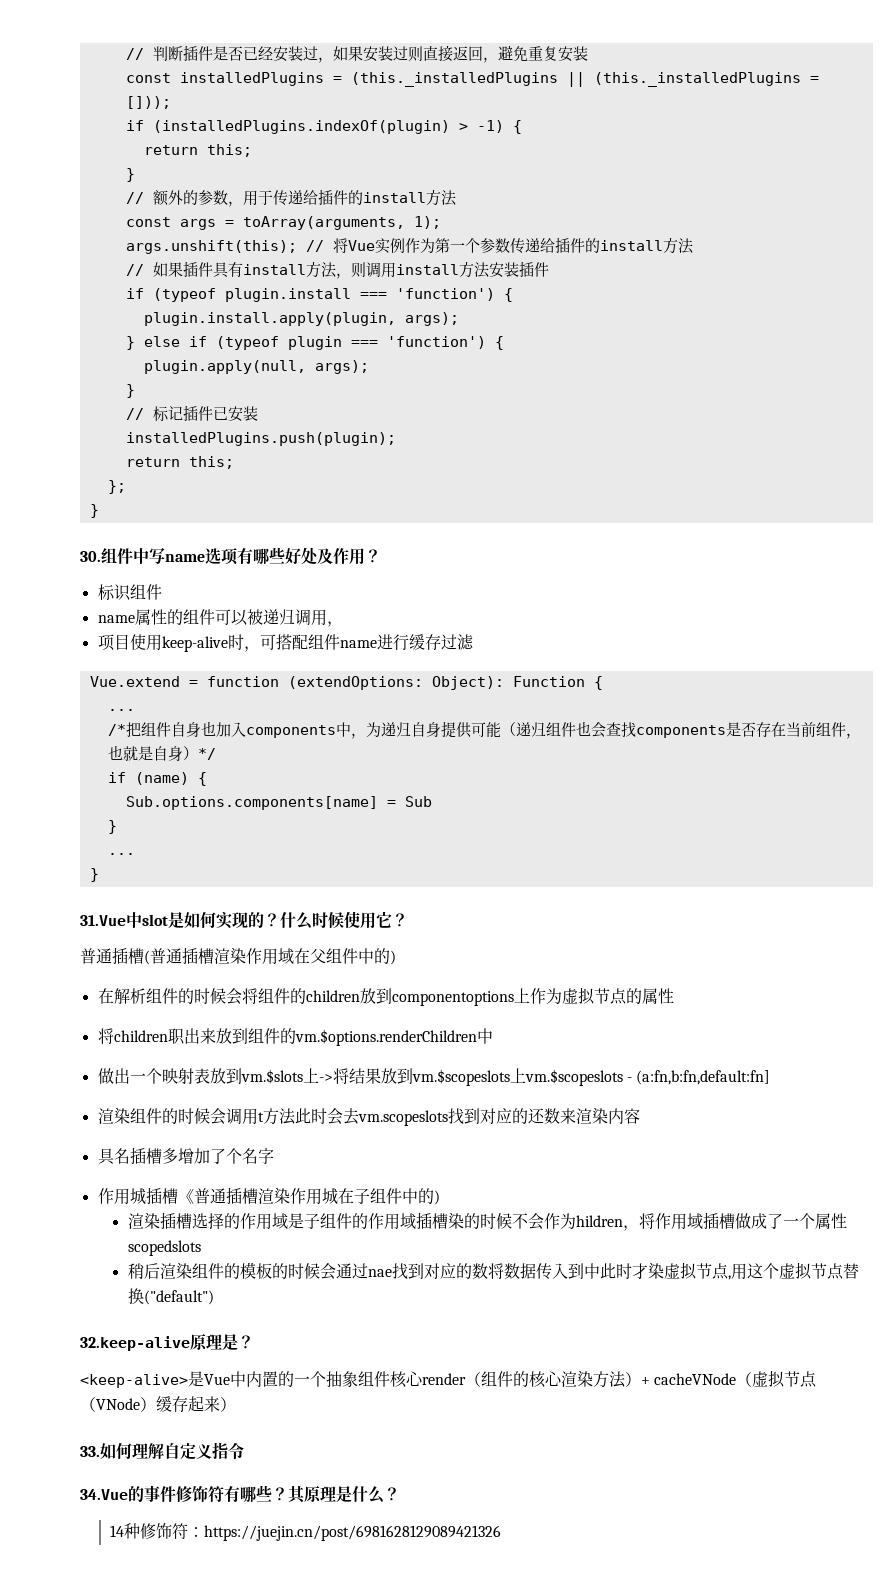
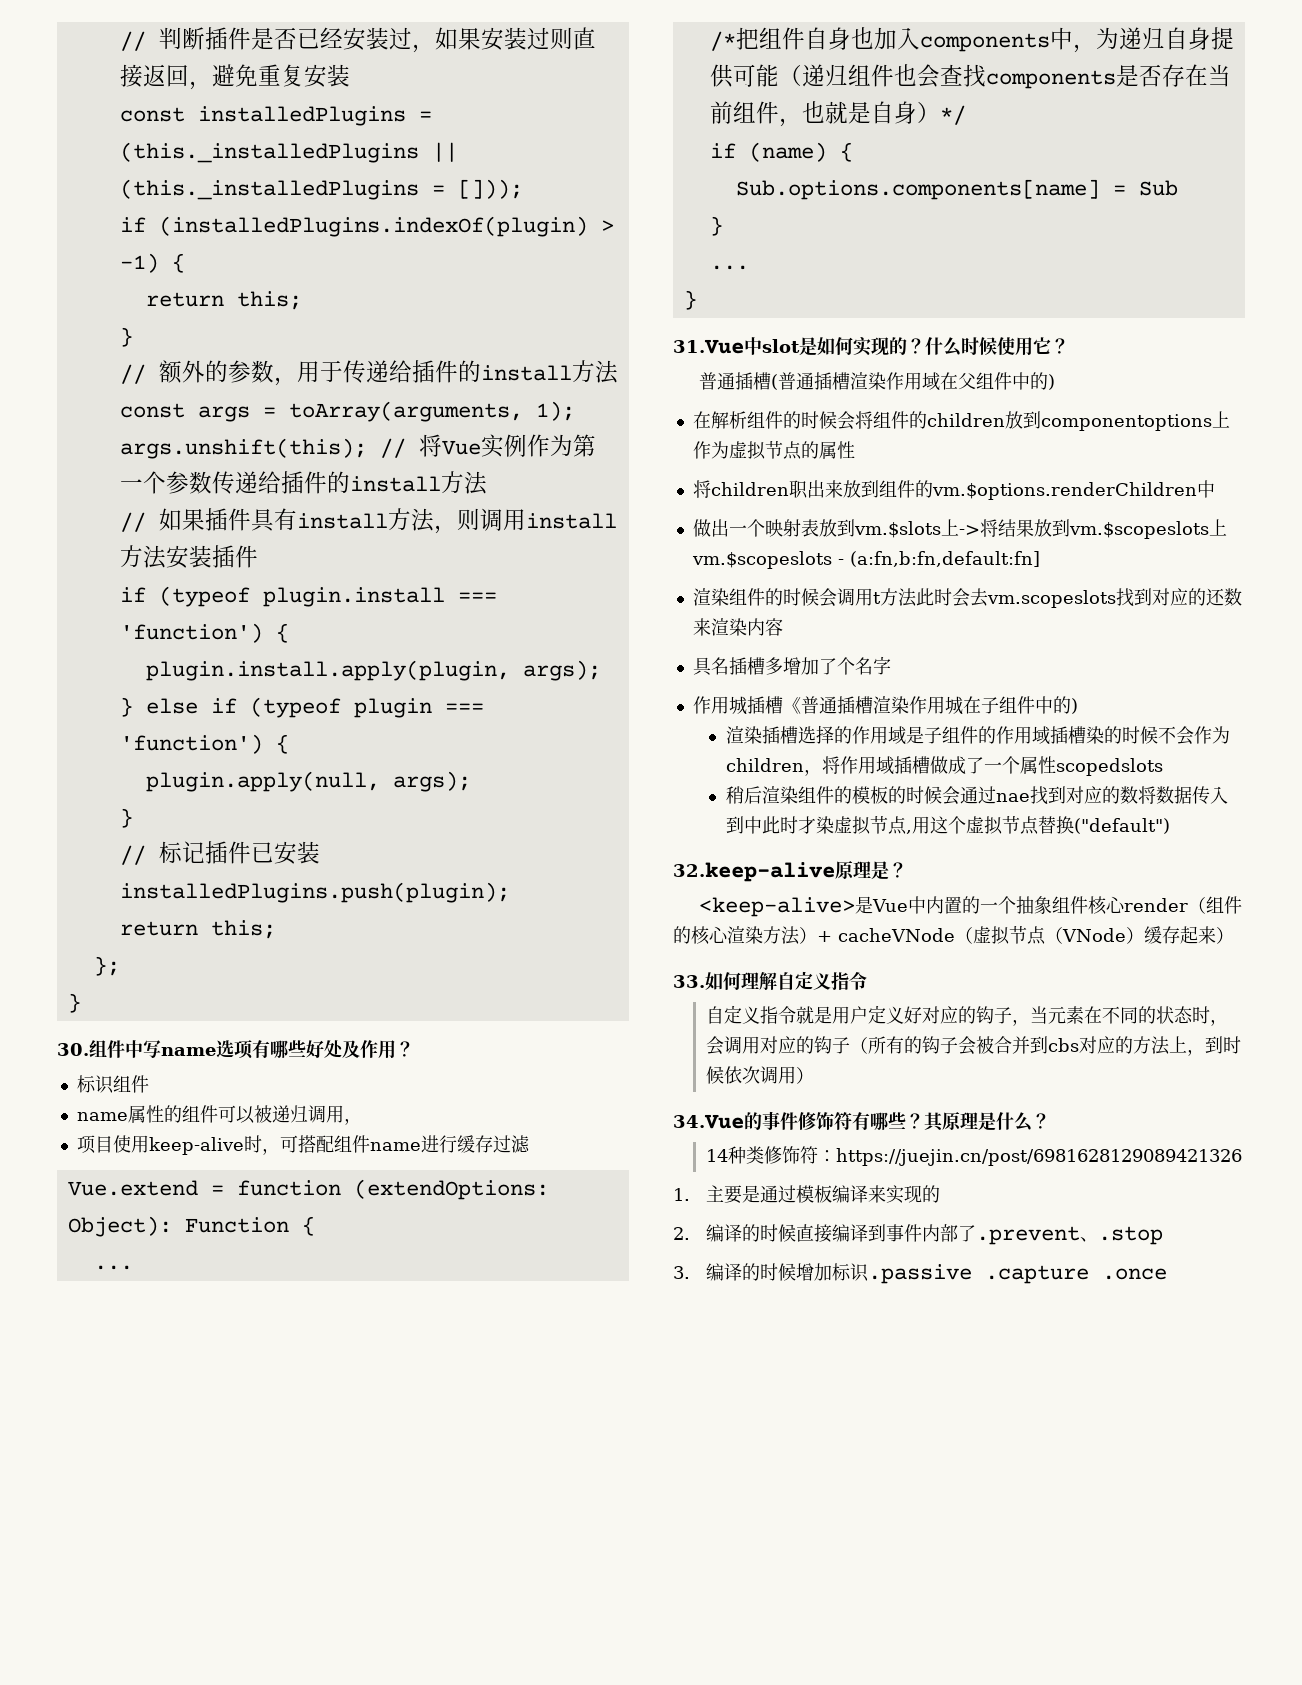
[575,1215,623,1227] hildren -> [725,758,804,772] children
(244, 1451) none -> [705,1005,1228,1026] [705,1036,1241,1056] [705,1066,814,1084] // 自定义指令就是用户定义好对应的钩子，当元素在不同的状态时，会调用对应的钩子（所有的钩子会被合并到cbs对应的方法上，到时候依次调用）
(141, 1531) none -> [745,1146,764,1164] 类
(502, 1533) none -> [673,1185,940,1204] [673,1224,1163,1245] [673,1263,1167,1284] // 1.主要是通过模板编译来实现的 // 2.编译的时候直接编译到事件内部了.prevent、.stop // 3.编译的时候增加标识.passive .capture .once

